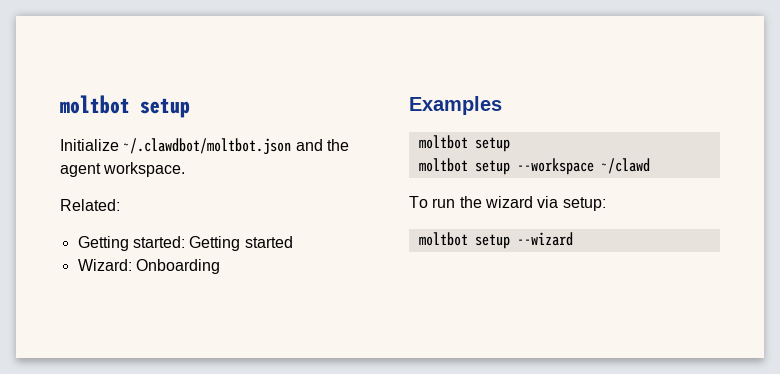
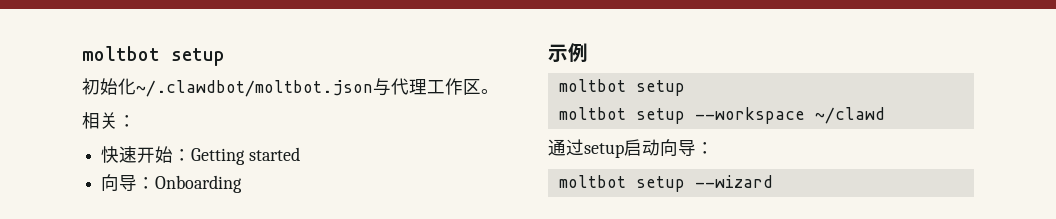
[60,95,190,118] [60,138,349,155] [60,162,186,177] [60,199,120,211] [77,236,185,251] moltbot setup // Initialize ~/.clawdbot/moltbot.json and the agent workspace. // Related: // Getting started: -> [82,46,225,66] [82,78,499,97] [82,112,136,129] [101,146,192,163] moltbot setup // 初始化~/.clawdbot/moltbot.json与代理工作区。 // 相关： // 快速开始：
[77,259,132,271] Wizard: -> [101,174,156,191] 向导：
[409,96,502,115] Examples -> [548,43,588,62] 示例
[409,196,606,211] To run the wizard via setup: -> [548,139,714,158] 通过setup启动向导：

